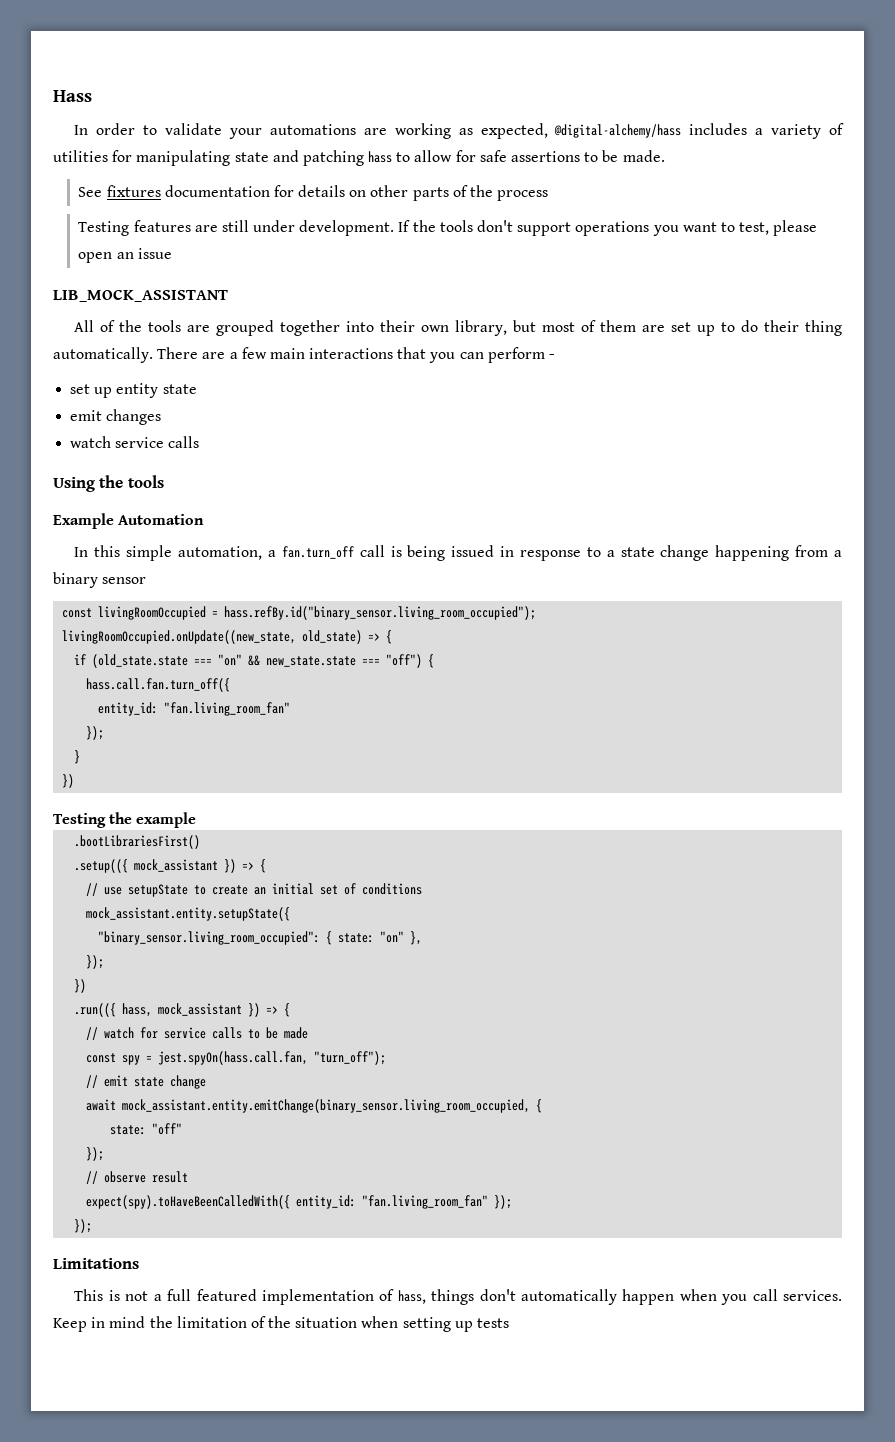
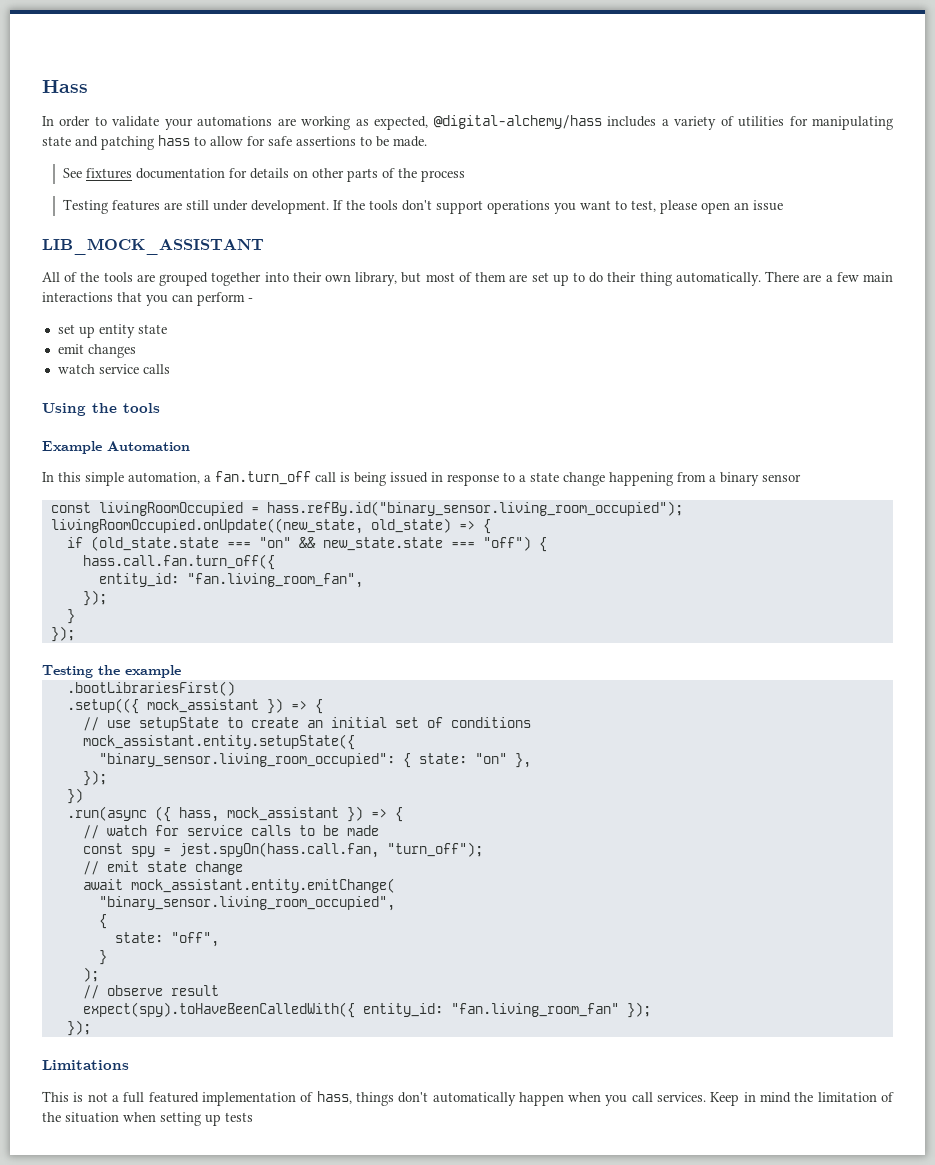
[164,702,291,716] "fan.living_room_fan" -> [186,573,363,588] "fan.living_room_fan",
[62,774,75,788] }) -> [50,626,75,642] });
[74,1003,117,1017] .run(({ -> [66,806,171,822] .run(async ({
[122,1099,531,1113] mock_assistant.entity.emitChange(binary_sensor.living_room_occupied, -> [130,878,395,893] [98,896,395,911] mock_assistant.entity.emitChange( // "binary_sensor.living_room_occupied", //
[152,1123,183,1135] [86,1147,105,1161] "off" // }); -> [170,932,219,947] [98,950,107,965] [82,967,99,982] "off", // } // );

